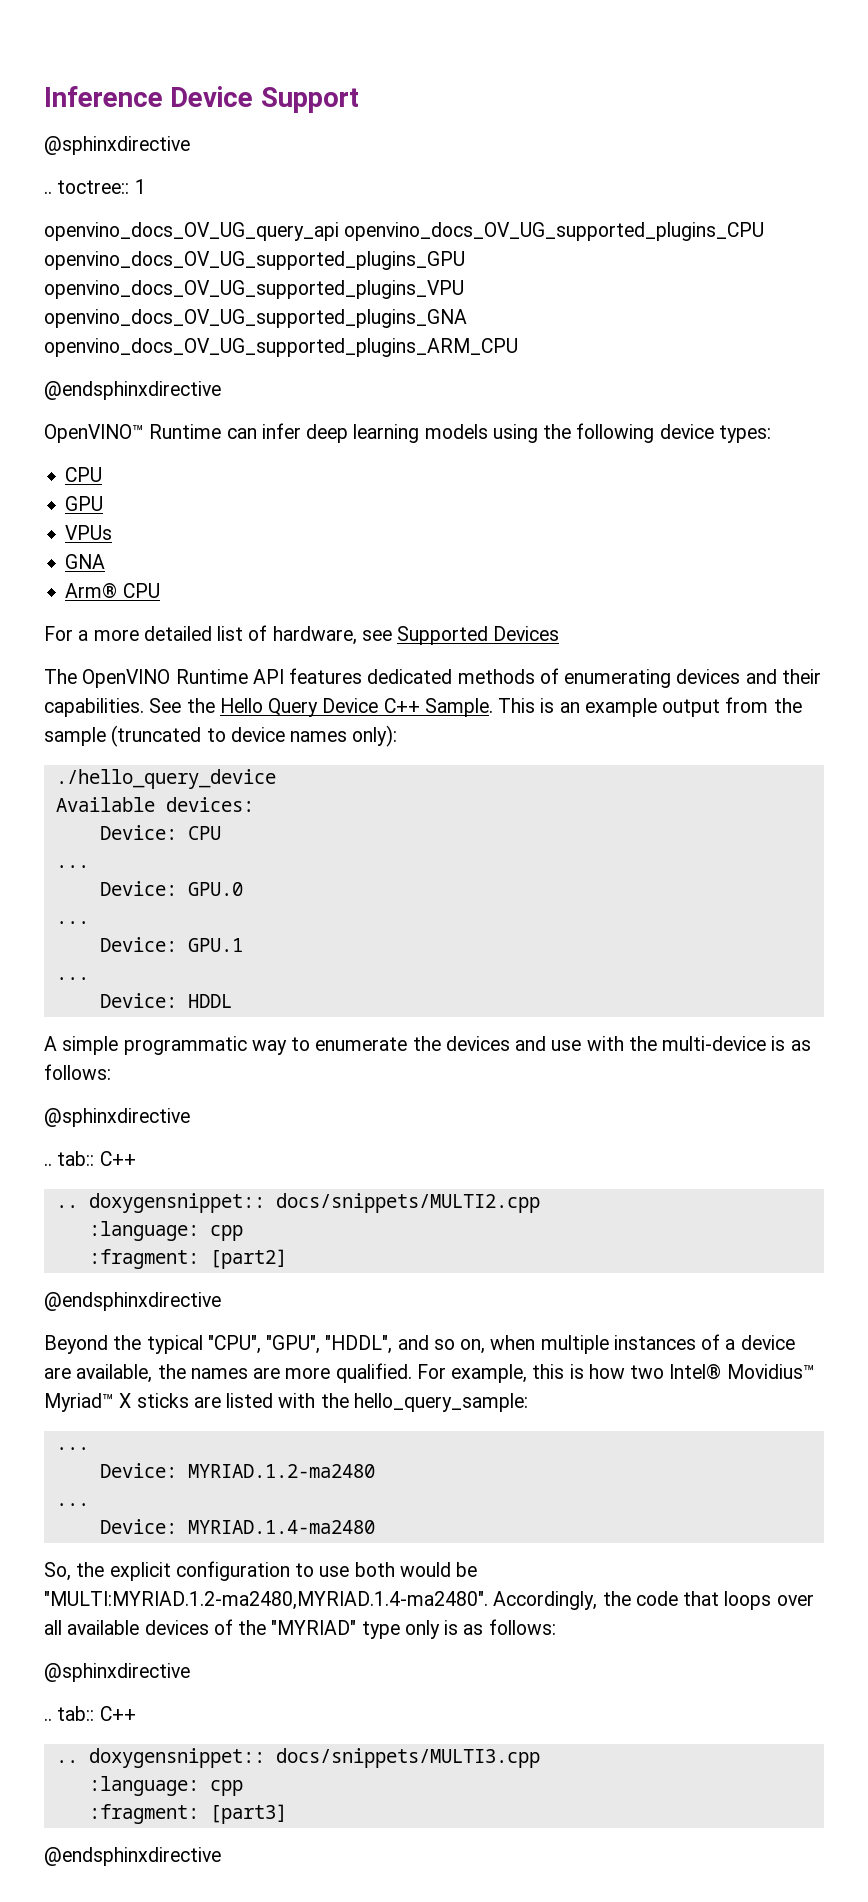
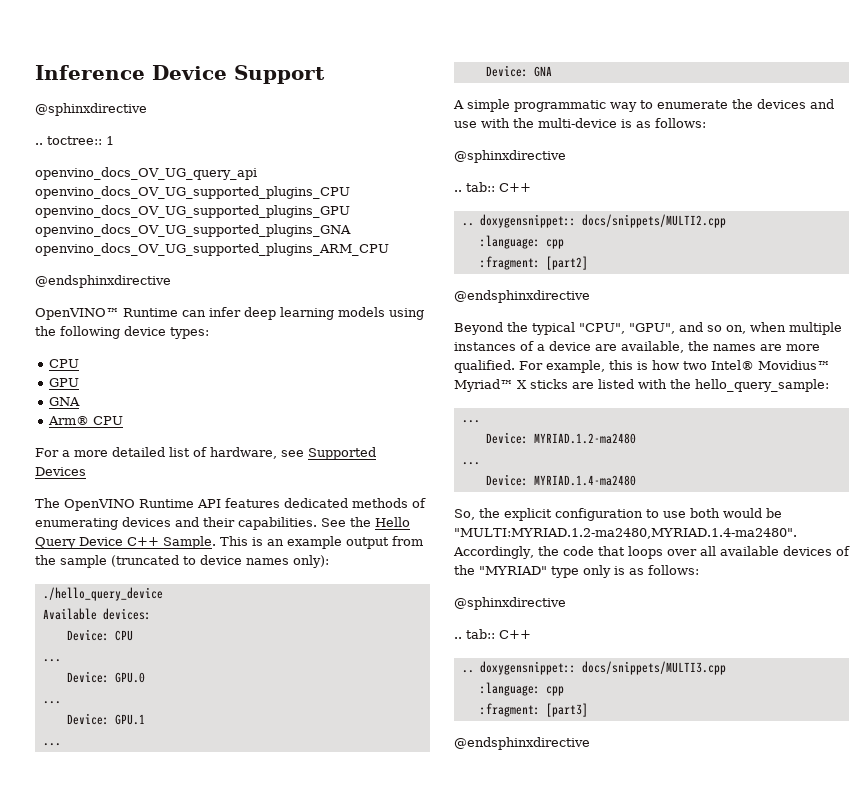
[44,280,464,299] openvino_docs_OV_UG_supported_plugins_VPU -> (350, 211) none
[65,525,113,540] // VPUs -> (79, 382) none
[187,994,232,1008] HDDL -> [533,66,552,77] GNA
[325,1335,393,1354] "HDDL", -> (675, 328) none

